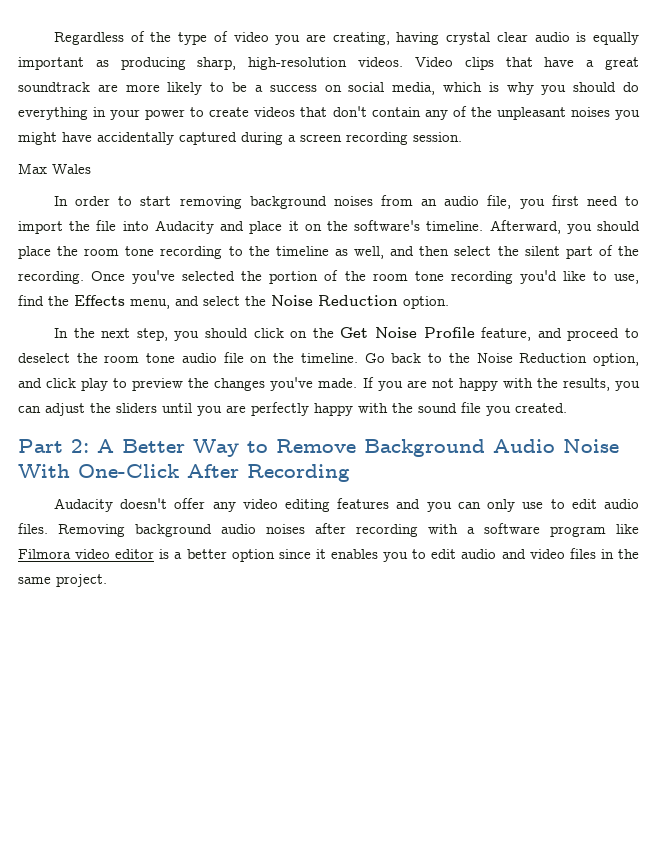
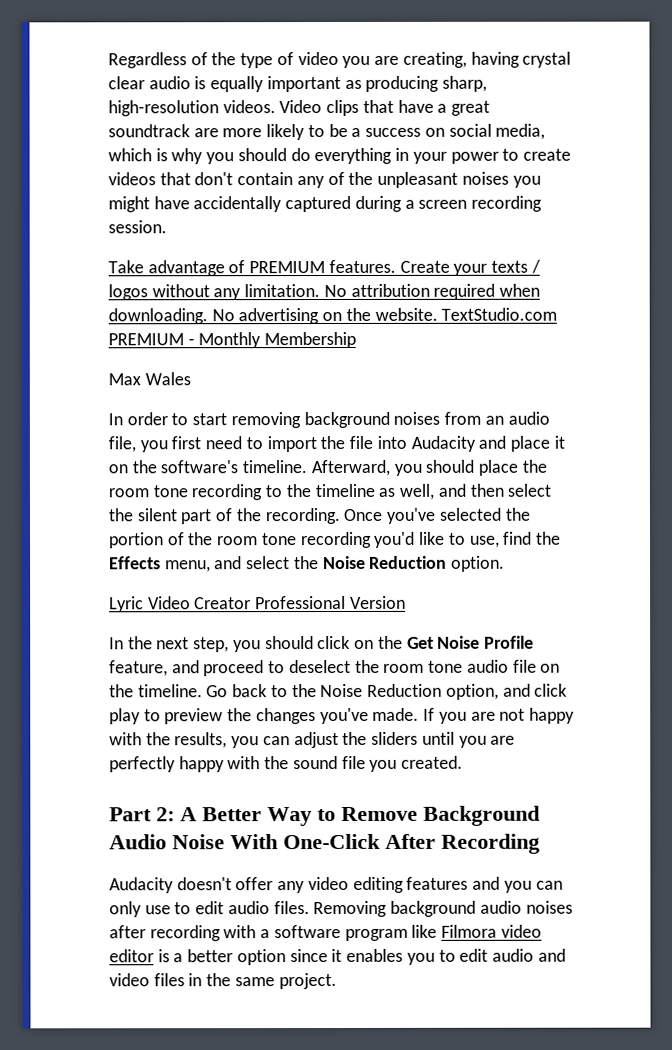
(462, 137) none -> [108,259,541,277] [108,283,541,301] [108,307,558,325] [108,331,357,349] // Take advantage of PREMIUM features. Create your texts / logos without any limitation. No attribution required when downloading. No advertising on the website. TextStudio.com PREMIUM - Monthly Membership
(449, 302) none -> [109,595,406,613] // Lyric Video Creator Professional Version

